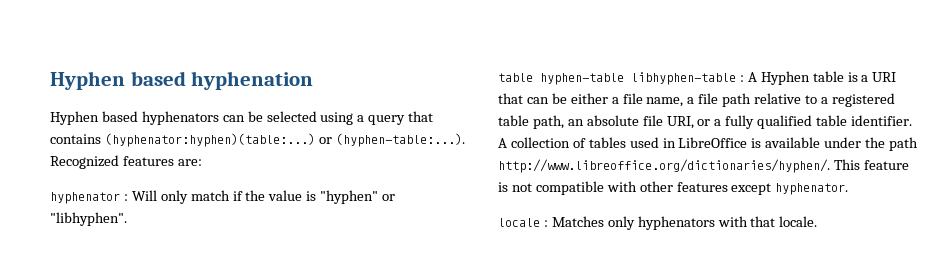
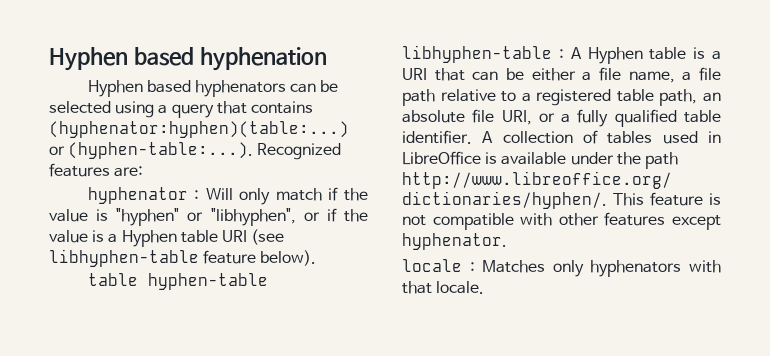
[50,212,127,226] "libhyphen". -> [210,208,368,226] [49,229,285,247] [49,249,317,267] "libhyphen", or if the value is a Hyphen table URI (see libhyphen-table feature below).

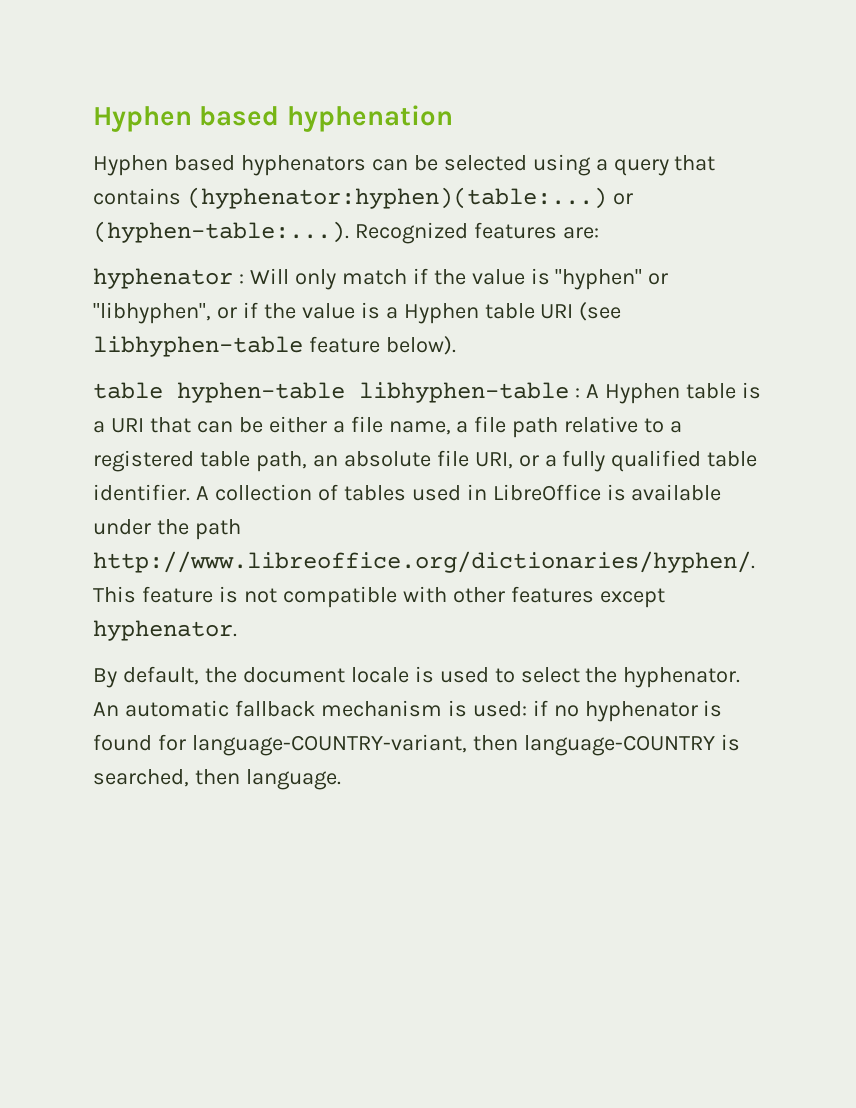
[402,259,721,277] [402,281,485,294] locale : Matches only hyphenators with that locale. -> [93,666,741,688] [93,700,723,722] [93,734,740,756] [93,769,341,790] By default, the document locale is used to select the hyphenator. An automatic fallback mechanism is used: if no hyphenator is found for language-COUNTRY-variant, then language-COUNTRY is searched, then language.

